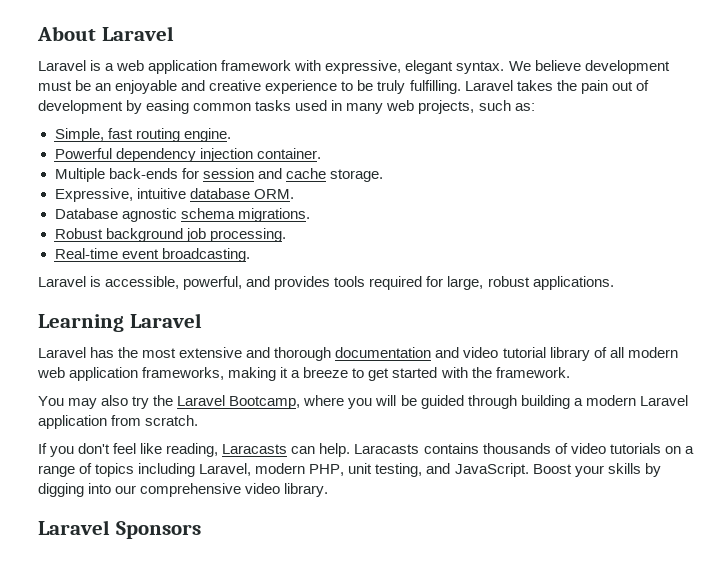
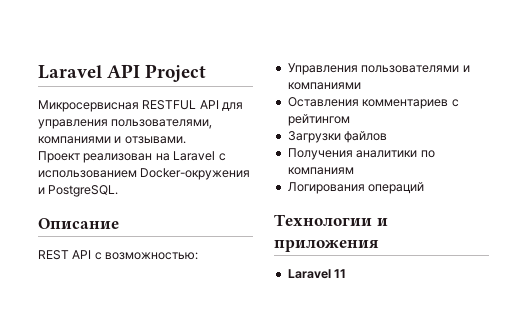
[37,26,174,41] [38,60,670,74] [38,80,649,94] [38,100,535,114] [54,128,231,142] [54,148,321,162] [54,168,383,182] [54,188,294,202] [54,208,310,222] [54,228,286,242] [54,248,250,262] [38,276,614,290] [38,313,202,332] [38,347,678,361] [37,367,570,381] [38,395,688,409] [38,415,199,429] [38,443,694,457] [38,463,661,477] [38,483,329,497] [38,520,201,539] About Laravel // Laravel is a web application framework with expressive, elegant syntax. We believe development must be an enjoyable and creative experience to be truly fulfilling. Laravel takes the pain out of development by easing common tasks used in many web projects, such as: // Simple, fast routing engine. // Powerful dependency injection container. // Multiple back-ends for session and cache storage. // Expressive, intuitive database ORM. // Database agnostic schema migrations. // Robust background job processing. // Real-time event broadcasting. // Laravel is accessible, powerful, and provides tools required for large, robust applications. // Learning Laravel // Laravel has the most extensive and thorough documentation and video tutorial library of all modern web application frameworks, making it a breeze to get started with the framework. // You may also try the Laravel Bootcamp, where you will be guided through building a modern Laravel application from scratch. // If you don't feel like reading, Laracasts can help. Laracasts contains thousands of video tutorials on a range of topics including Laravel, modern PHP, unit testing, and JavaScript. Boost your skills by digging into our comprehensive video library. // Laravel Sponsors -> [38,64,207,82] [38,100,244,112] [38,119,213,129] [38,136,186,144] [38,151,226,163] [38,168,251,180] [38,185,119,197] [38,218,119,229] [38,250,199,260] [287,63,470,75] [287,82,361,90] [287,97,459,109] [287,114,350,126] [287,131,388,143] [287,148,435,160] [287,167,354,175] [287,182,425,194] [274,214,388,226] [274,239,379,252] [287,269,347,279] Laravel API Project // Микросервисная RESTFUL API для управления пользователями, компаниями и отзывами. // Проект реализован на Laravel с использованием Docker-окружения и PostgreSQL. // Описание // REST API с возможностью: // Управления пользователями и компаниями // Оставления комментариев с рейтингом // Загрузки файлов // Получения аналитики по компаниям // Логирования операций // Технологии и приложения // Laravel 11

